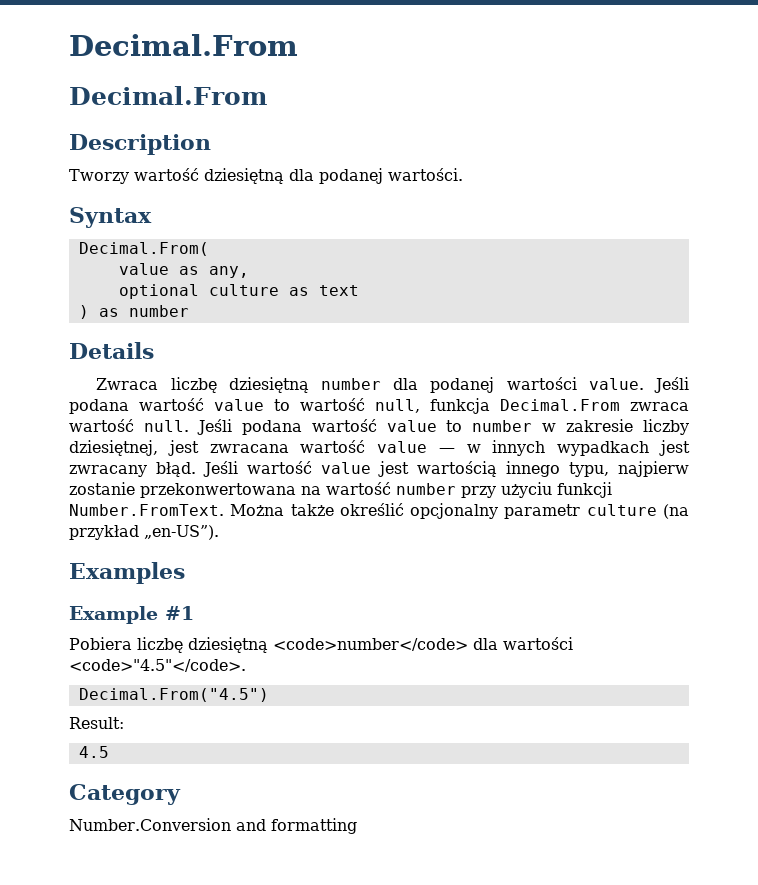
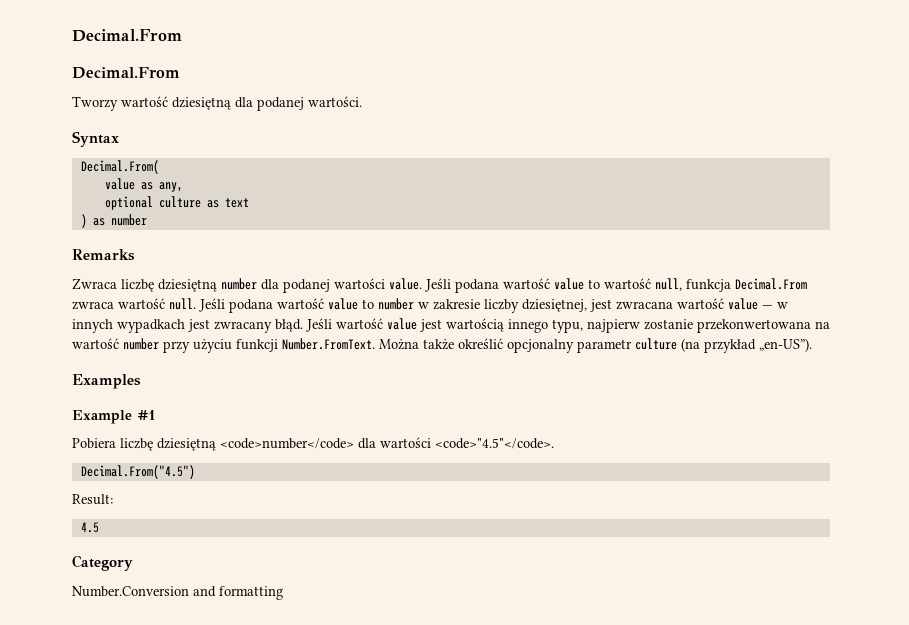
[69,134,211,155] // Description -> (180, 73) none
[69,342,154,359] Details -> [72,249,135,261] Remarks

